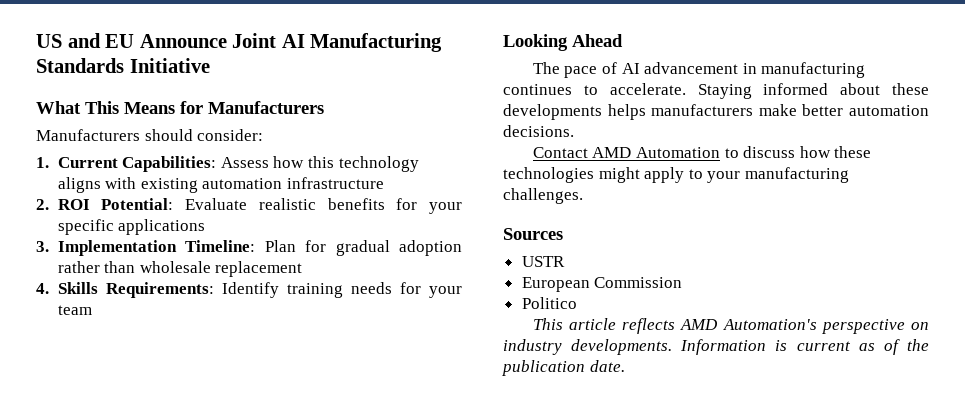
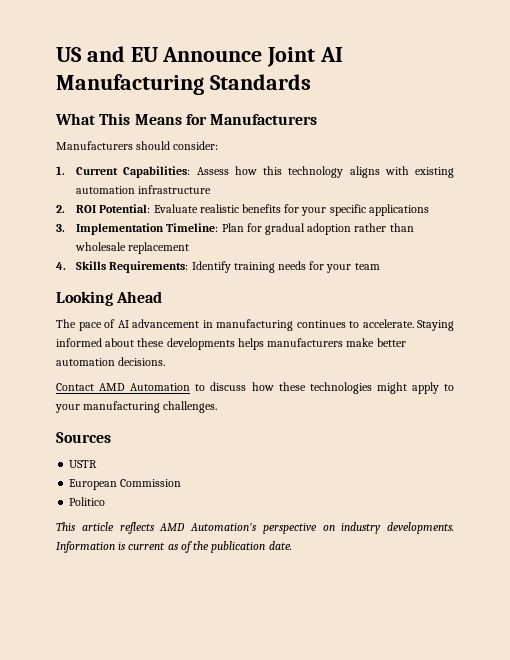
[129,58,210,73] Initiative -> (311, 82) none

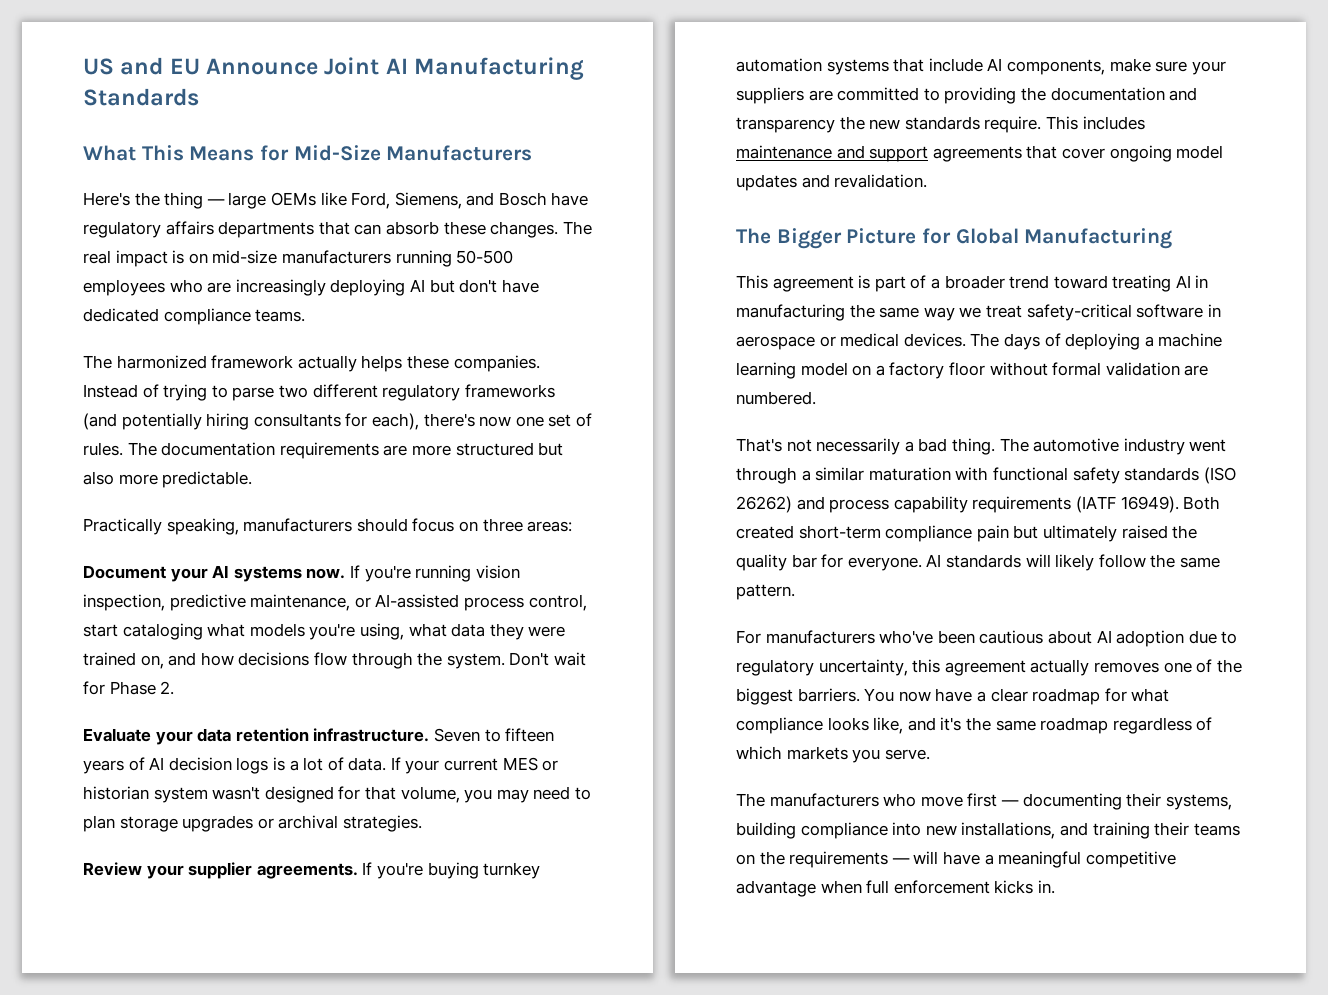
(207, 119) none -> [293,145,381,161] Mid-Size
[56,141,219,150] [56,166,454,178] [76,185,212,194] [56,204,429,216] [56,223,414,235] [75,242,190,254] [56,261,380,273] [56,291,163,306] [56,319,454,331] [56,338,406,350] [56,357,166,366] [56,382,454,394] [55,401,218,413] [56,432,111,443] [69,460,98,468] [69,479,182,490] [69,497,106,506] [56,522,454,534] [56,541,292,553] Manufacturers should consider: // 1. Current Capabilities: Assess how this technology aligns with existing automation infrastructure // 2. ROI Potential: Evaluate realistic benefits for your specific applications // 3. Implementation Timeline: Plan for gradual adoption rather than wholesale replacement // 4. Skills Requirements: Identify training needs for your team // Looking Ahead // The pace of AI advancement in manufacturing continues to accelerate. Staying informed about these developments helps manufacturers make better automation decisions. // Contact AMD Automation to discuss how these technologies might apply to your manufacturing challenges. // Sources // USTR // European Commission // Politico // This article reflects AMD Automation's perspective on industry developments. Information is current as of the publication date. -> [83,192,589,209] [83,221,592,238] [83,250,514,267] [83,279,539,296] [83,308,306,325] [83,355,540,372] [83,384,555,401] [83,413,592,430] [83,442,564,459] [83,471,253,488] [83,518,573,535] [83,565,520,582] [83,594,587,611] [83,623,566,640] [83,652,586,669] [83,681,175,695] [83,728,555,745] [83,757,559,774] [83,786,591,803] [83,815,422,832] [83,862,541,879] [736,58,1226,75] [736,87,1198,104] [736,116,1145,133] [736,145,1224,162] [736,174,928,191] [736,228,1173,249] [736,275,1209,292] [736,304,1221,321] [736,333,1223,350] [736,362,1209,379] [736,391,816,405] [736,438,1227,455] [736,467,1236,484] [736,496,1221,513] [736,525,1198,542] [736,554,1220,571] [736,584,795,600] [736,630,1238,647] [736,659,1242,676] [736,688,1170,705] [736,717,1213,734] [736,746,930,763] [736,793,1232,810] [736,822,1240,839] [736,851,1176,868] [736,880,1055,897] Here's the thing — large OEMs like Ford, Siemens, and Bosch have regulatory affairs departments that can absorb these changes. The real impact is on mid-size manufacturers running 50-500 employees who are increasingly deploying AI but don't have dedicated compliance teams. // The harmonized framework actually helps these companies. Instead of trying to parse two different regulatory frameworks (and potentially hiring consultants for each), there's now one set of rules. The documentation requirements are more structured but also more predictable. // Practically speaking, manufacturers should focus on three areas: // Document your AI systems now. If you're running vision inspection, predictive maintenance, or AI-assisted process control, start cataloging what models you're using, what data they were trained on, and how decisions flow through the system. Don't wait for Phase 2. // Evaluate your data retention infrastructure. Seven to fifteen years of AI decision logs is a lot of data. If your current MES or historian system wasn't designed for that volume, you may need to plan storage upgrades or archival strategies. // Review your supplier agreements. If you're buying turnkey automation systems that include AI components, make sure your suppliers are committed to providing the documentation and transparency the new standards require. This includes maintenance and support agreements that cover ongoing model updates and revalidation. // The Bigger Picture for Global Manufacturing // This agreement is part of a broader trend toward treating AI in manufacturing the same way we treat safety-critical software in aerospace or medical devices. The days of deploying a machine learning model on a factory floor without formal validation are numbered. // That's not necessarily a bad thing. The automotive industry went through a similar maturation with functional safety standards (ISO 26262) and process capability requirements (IATF 16949). Both created short-term compliance pain but ultimately raised the quality bar for everyone. AI standards will likely follow the same pattern. // For manufacturers who've been cautious about AI adoption due to regulatory uncertainty, this agreement actually removes one of the biggest barriers. You now have a clear roadmap for what compliance looks like, and it's the same roadmap regardless of which markets you serve. // The manufacturers who move first — documenting their systems, building compliance into new installations, and training their teams on the requirements — will have a meaningful competitive advantage when full enforcement kicks in.

